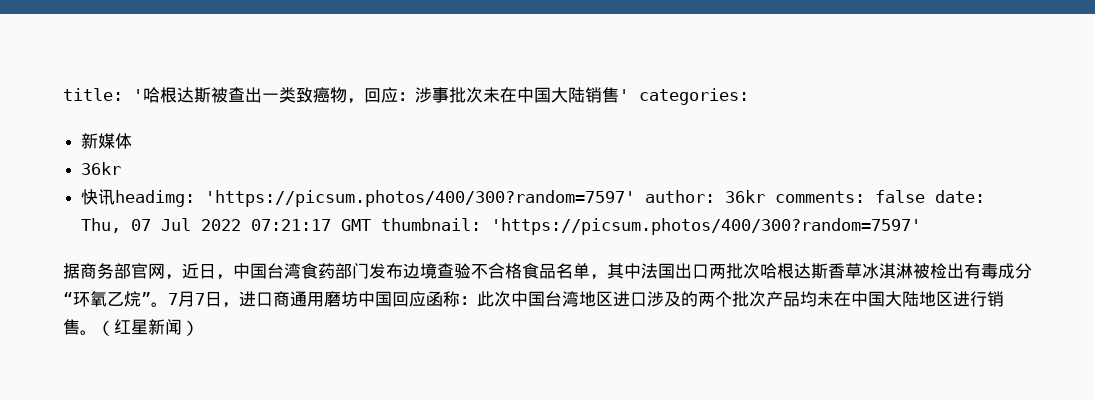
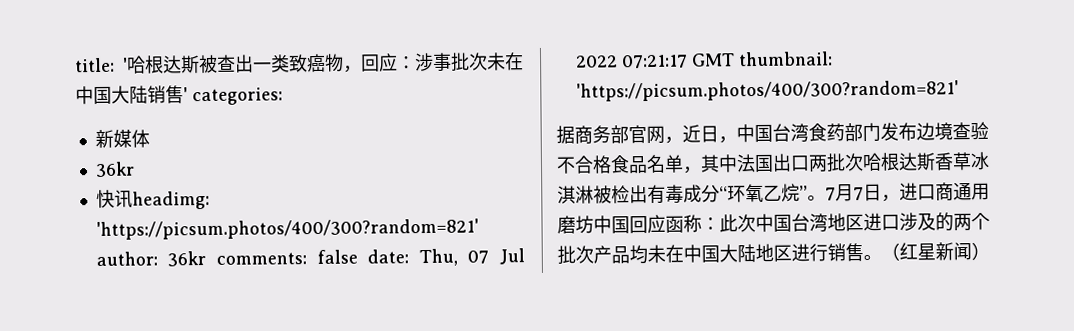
[205,190,636,207] 'https://picsum.photos/400/300?random=7597' -> [95,218,479,241] 'https://picsum.photos/400/300?random=821'
[491,218,922,235] 'https://picsum.photos/400/300?random=7597' -> [575,80,959,102] 'https://picsum.photos/400/300?random=821'

